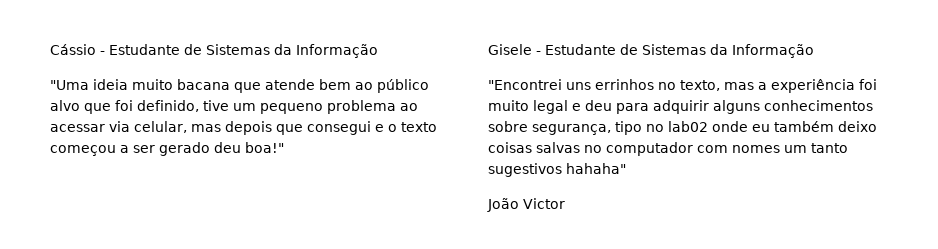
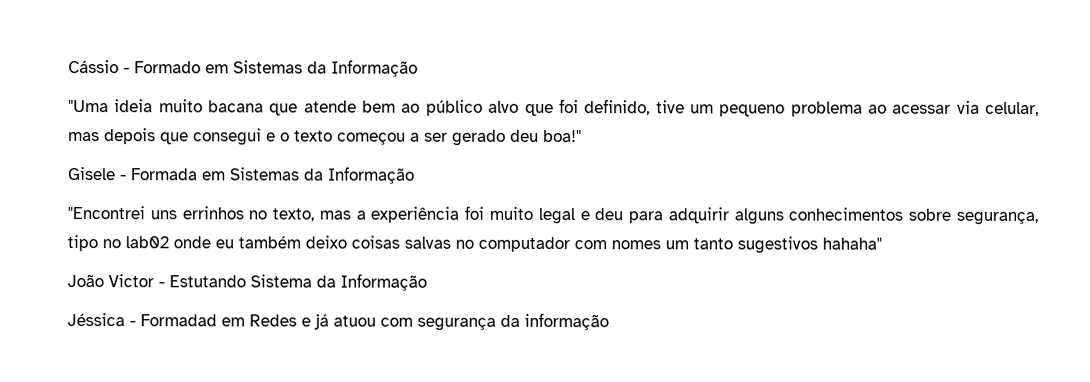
[109,44,202,55] Estudante de -> [134,61,229,74] Formado em
[545,44,638,55] Estudante de -> [131,168,226,181] Formada em
(565, 203) none -> [158,273,427,291] [67,312,609,331] - Estutando Sistema da Informação // Jéssica - Formadad em Redes e já atuou com segurança da informação

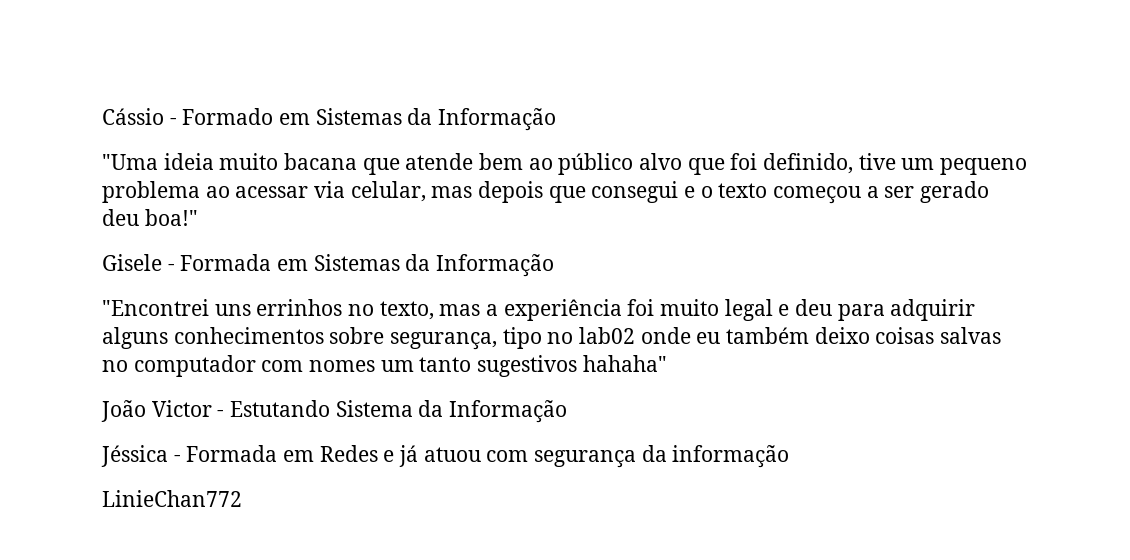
[140,314,217,327] Formadad -> [186,445,278,462] Formada
(609, 321) none -> [102,490,242,507] // LinieChan772

